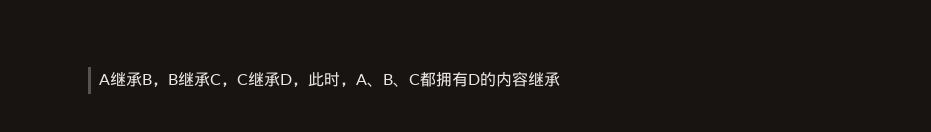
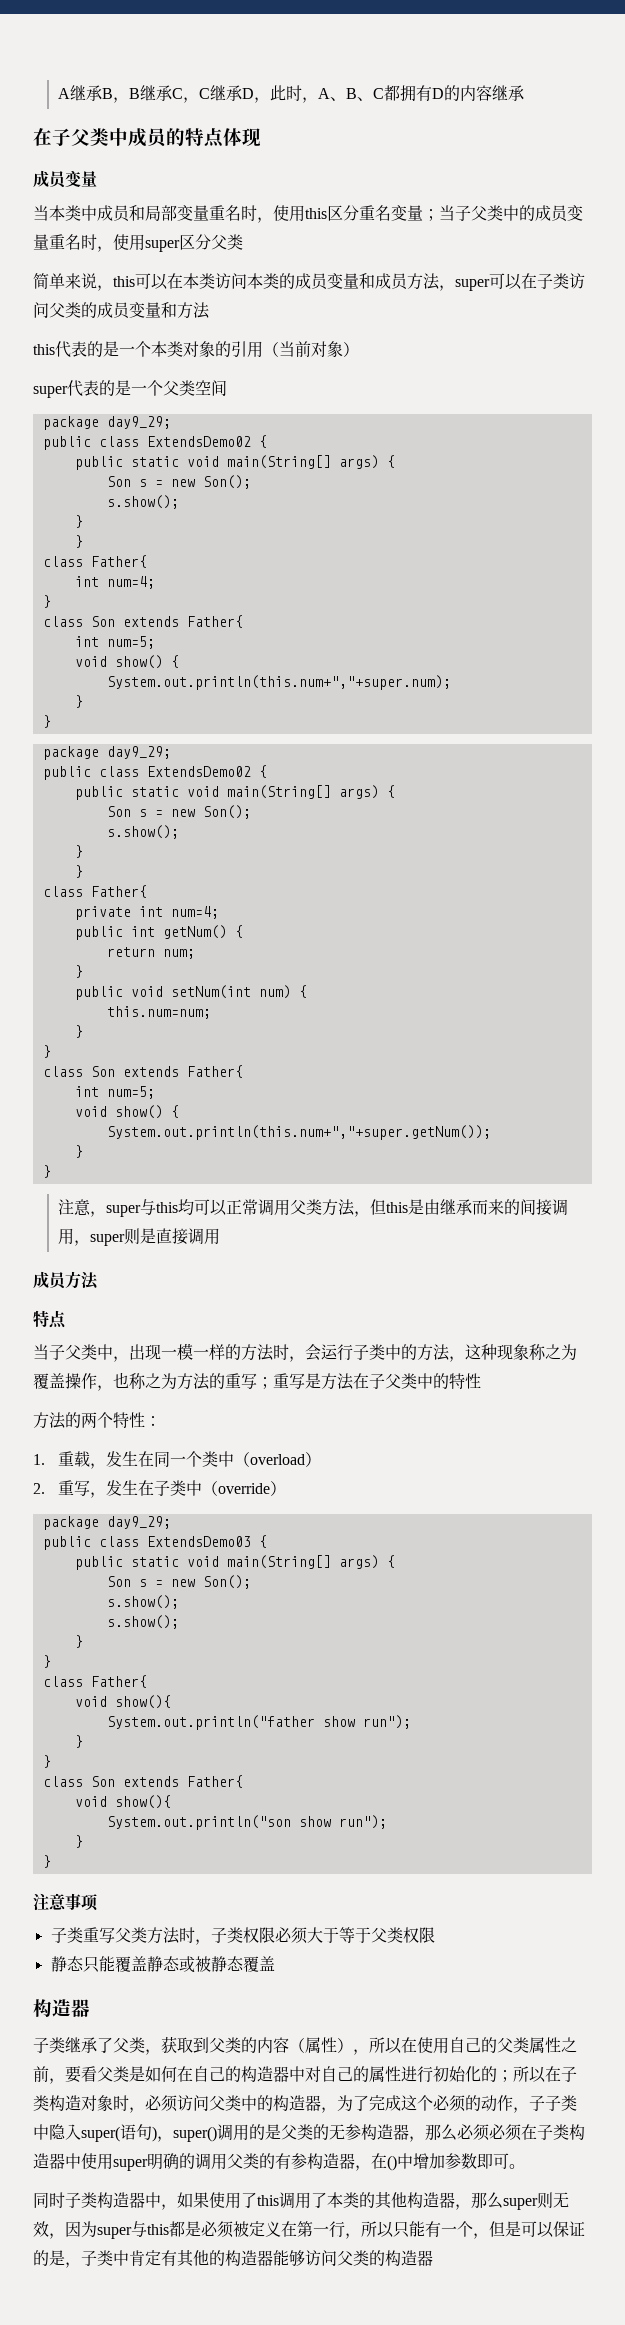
(561, 79) none -> [33,128,261,148] [33,170,97,189] [33,205,583,223] [33,234,243,252] [33,273,585,291] [33,302,210,319] [33,341,359,358] [33,380,227,398] [42,416,171,430] [42,435,267,450] [74,455,395,470] [106,475,251,489] [106,495,179,509] [74,515,83,528] [74,535,83,548] [42,555,147,568] [74,576,155,589] [42,595,51,608] [42,615,243,628] [74,636,155,649] [74,655,179,669] [106,675,451,690] [74,695,83,708] [42,715,51,728] [42,746,171,760] [42,765,267,780] [74,785,395,800] [106,805,251,819] [106,825,179,839] [74,845,83,858] [74,865,83,878] [42,885,147,898] [74,906,219,920] [74,925,243,940] [106,947,195,959] [74,965,83,978] [74,985,307,1000] [106,1006,211,1019] [74,1025,83,1038] [42,1045,51,1058] [42,1065,243,1078] [74,1086,155,1099] [74,1105,179,1119] [106,1125,491,1140] [74,1145,83,1158] [42,1165,51,1178] [57,1199,568,1217] [57,1228,220,1246] [33,1271,99,1290] [33,1310,66,1328] [33,1343,577,1362] [33,1372,481,1391] [33,1412,161,1429] [33,1451,321,1469] [33,1480,286,1498] [42,1516,171,1530] [42,1535,267,1550] [74,1555,395,1570] [106,1575,251,1589] [106,1595,179,1609] [106,1615,179,1629] [74,1635,83,1648] [42,1655,51,1668] [42,1675,147,1688] [74,1695,171,1709] [106,1715,411,1730] [74,1735,83,1748] [42,1755,51,1768] [42,1775,243,1788] [74,1795,171,1809] [106,1815,387,1830] [74,1835,83,1848] [42,1855,51,1868] [33,1893,98,1911] [50,1927,435,1945] [50,1956,275,1973] [33,1999,90,2017] [33,2036,577,2055] [33,2066,577,2084] [33,2095,577,2113] [33,2124,585,2142] [33,2153,525,2171] [33,2192,569,2210] [33,2221,585,2239] [33,2250,433,2268] // 在子父类中成员的特点体现 // 成员变量 // 当本类中成员和局部变量重名时，使用this区分重名变量；当子父类中的成员变量重名时，使用super区分父类 // 简单来说，this可以在本类访问本类的成员变量和成员方法，super可以在子类访问父类的成员变量和方法 // this代表的是一个本类对象的引用（当前对象） // super代表的是一个父类空间 // package day9_29; // public class ExtendsDemo02 { // public static void main(String[] args) { // Son s = new Son(); // s.show(); // } // } // class Father{ // int num=4; // } // class Son extends Father{ // int num=5; // void show() { // System.out.println(this.num+","+super.num); // } // } // package day9_29; // public class ExtendsDemo02 { // public static void main(String[] args) { // Son s = new Son(); // s.show(); // } // } // class Father{ // private int num=4; // public int getNum() { // return num; // } // public void setNum(int num) { // this.num=num; // } // } // class Son extends Father{ // int num=5; // void show() { // System.out.println(this.num+","+super.getNum()); // } // } // 注意，super与this均可以正常调用父类方法，但this是由继承而来的间接调用，super则是直接调用 // 成员方法 // 特点 // 当子父类中，出现一模一样的方法时，会运行子类中的方法，这种现象称之为覆盖操作，也称之为方法的重写；重写是方法在子父类中的特性 // 方法的两个特性： // 1.重载，发生在同一个类中（overload） // 2.重写，发生在子类中（override） // package day9_29; // public class ExtendsDemo03 { // public static void main(String[] args) { // Son s = new Son(); // s.show(); // s.show(); // } // } // class Father{ // void show(){ // System.out.println("father show run"); // } // } // class Son extends Father{ // void show(){ // System.out.println("son show run"); // } // } // 注意事项 // 子类重写父类方法时，子类权限必须大于等于父类权限 // 静态只能覆盖静态或被静态覆盖 // 构造器 // 子类继承了父类，获取到父类的内容（属性），所以在使用自己的父类属性之前，要看父类是如何在自己的构造器中对自己的属性进行初始化的；所以在子类构造对象时，必须访问父类中的构造器，为了完成这个必须的动作，子子类中隐入super(语句)，super()调用的是父类的无参构造器，那么必须必须在子类构造器中使用super明确的调用父类的有参构造器，在()中增加参数即可。 // 同时子类构造器中，如果使用了this调用了本类的其他构造器，那么super则无效，因为super与this都是必须被定义在第一行，所以只能有一个，但是可以保证的是，子类中肯定有其他的构造器能够访问父类的构造器

